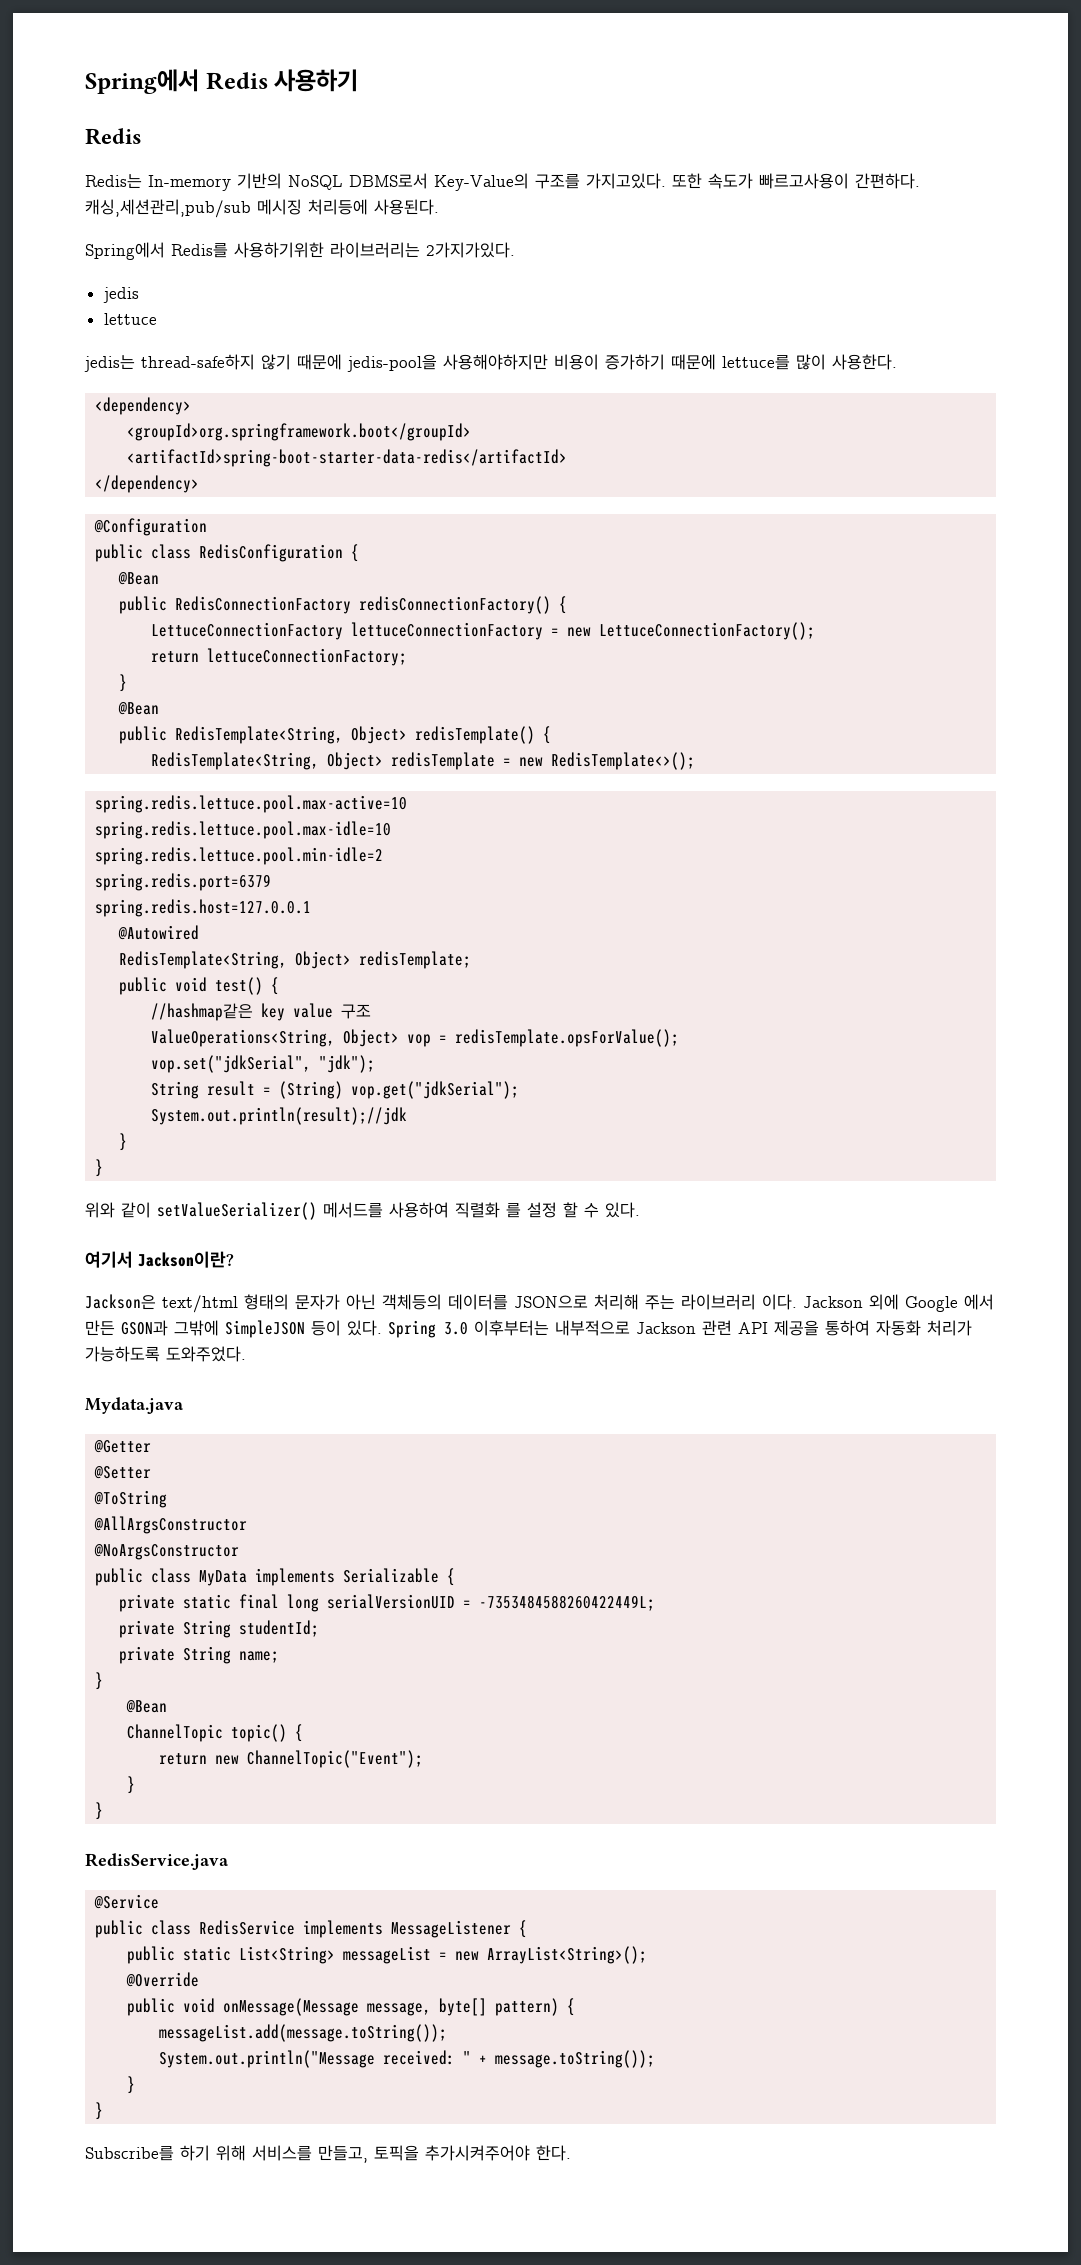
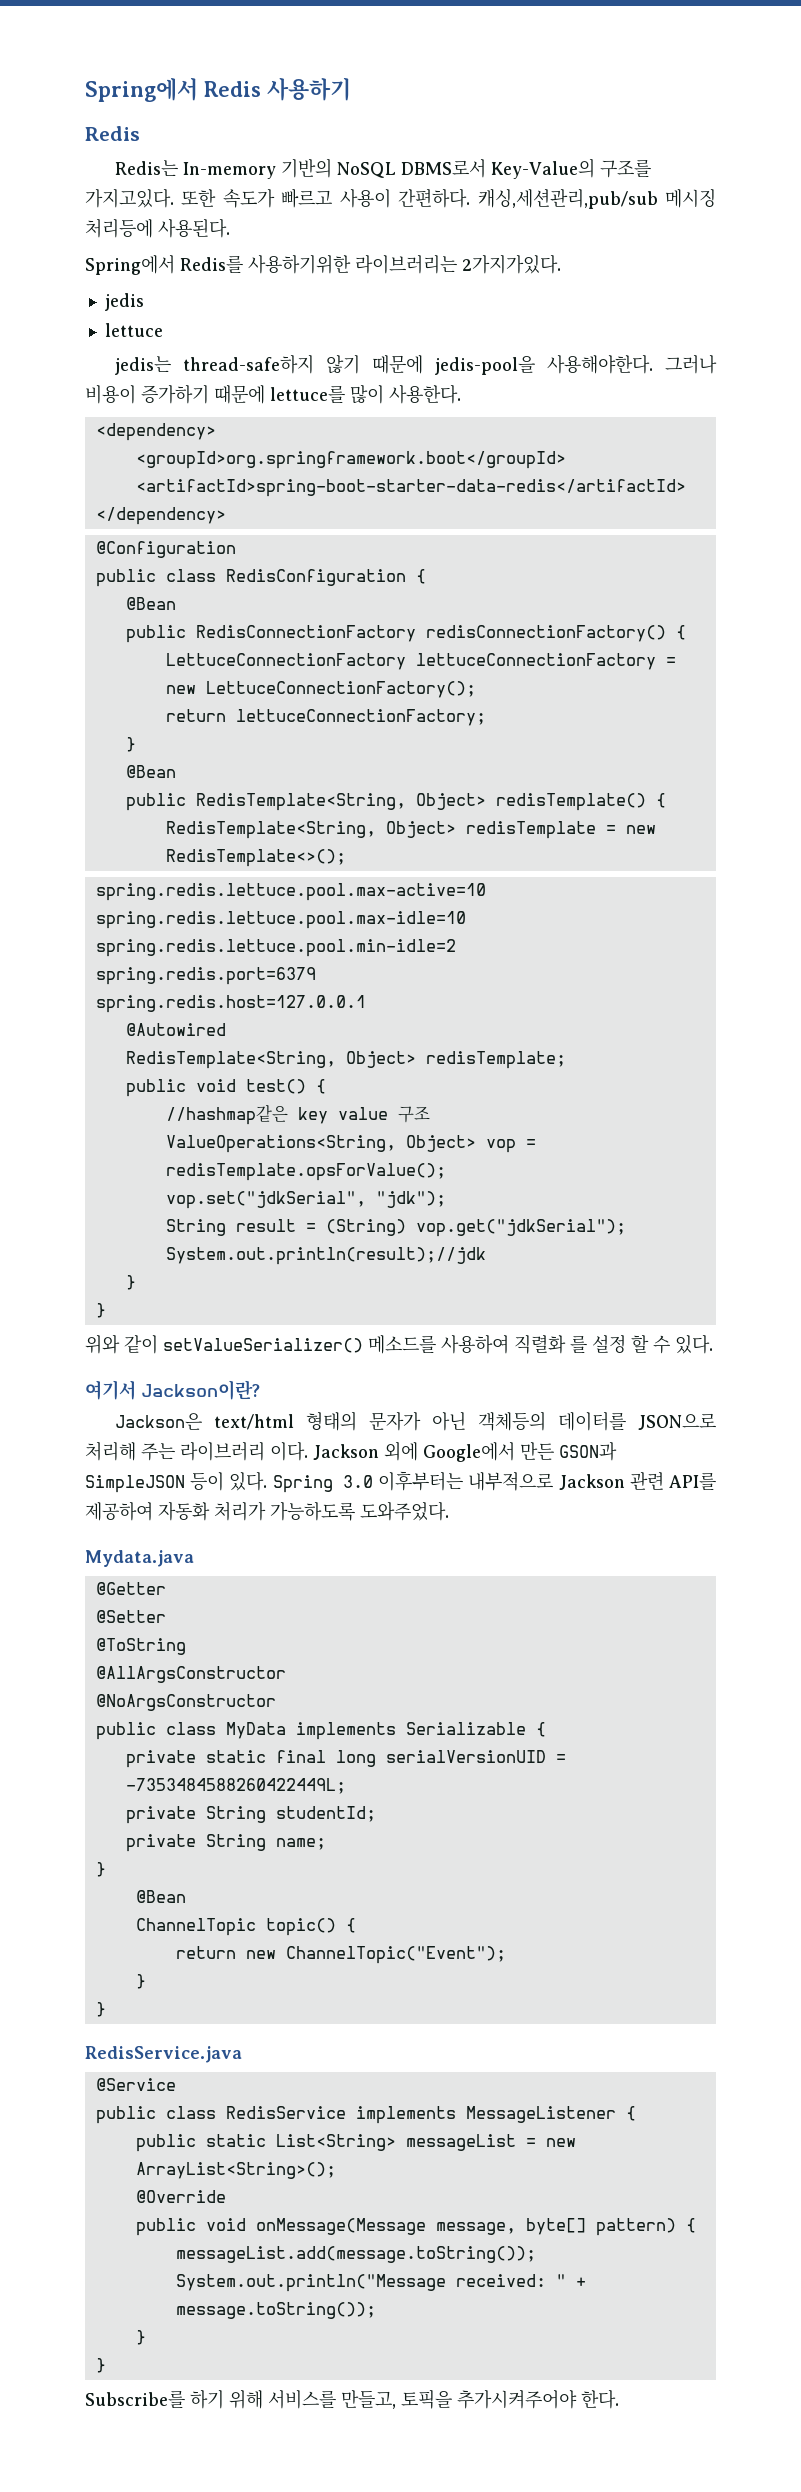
[759,173,849,189] 빠르고사용이 -> [281,188,391,208] 빠르고 사용이
[443,354,548,370] 사용해야하지만 -> [546,354,717,374] 사용해야한다. 그러나
[323,1202,383,1218] 메서드를 -> [368,1335,436,1354] 메소드를
[905,1294,994,1312] Google 에서 -> [423,1442,515,1462] Google에서
[174,1320,219,1336] 그밖에 -> (617, 1451) none
[738,1320,870,1336] API 제공을 통하여 -> [669,1472,716,1490] [85,1502,153,1521] API를 제공하여

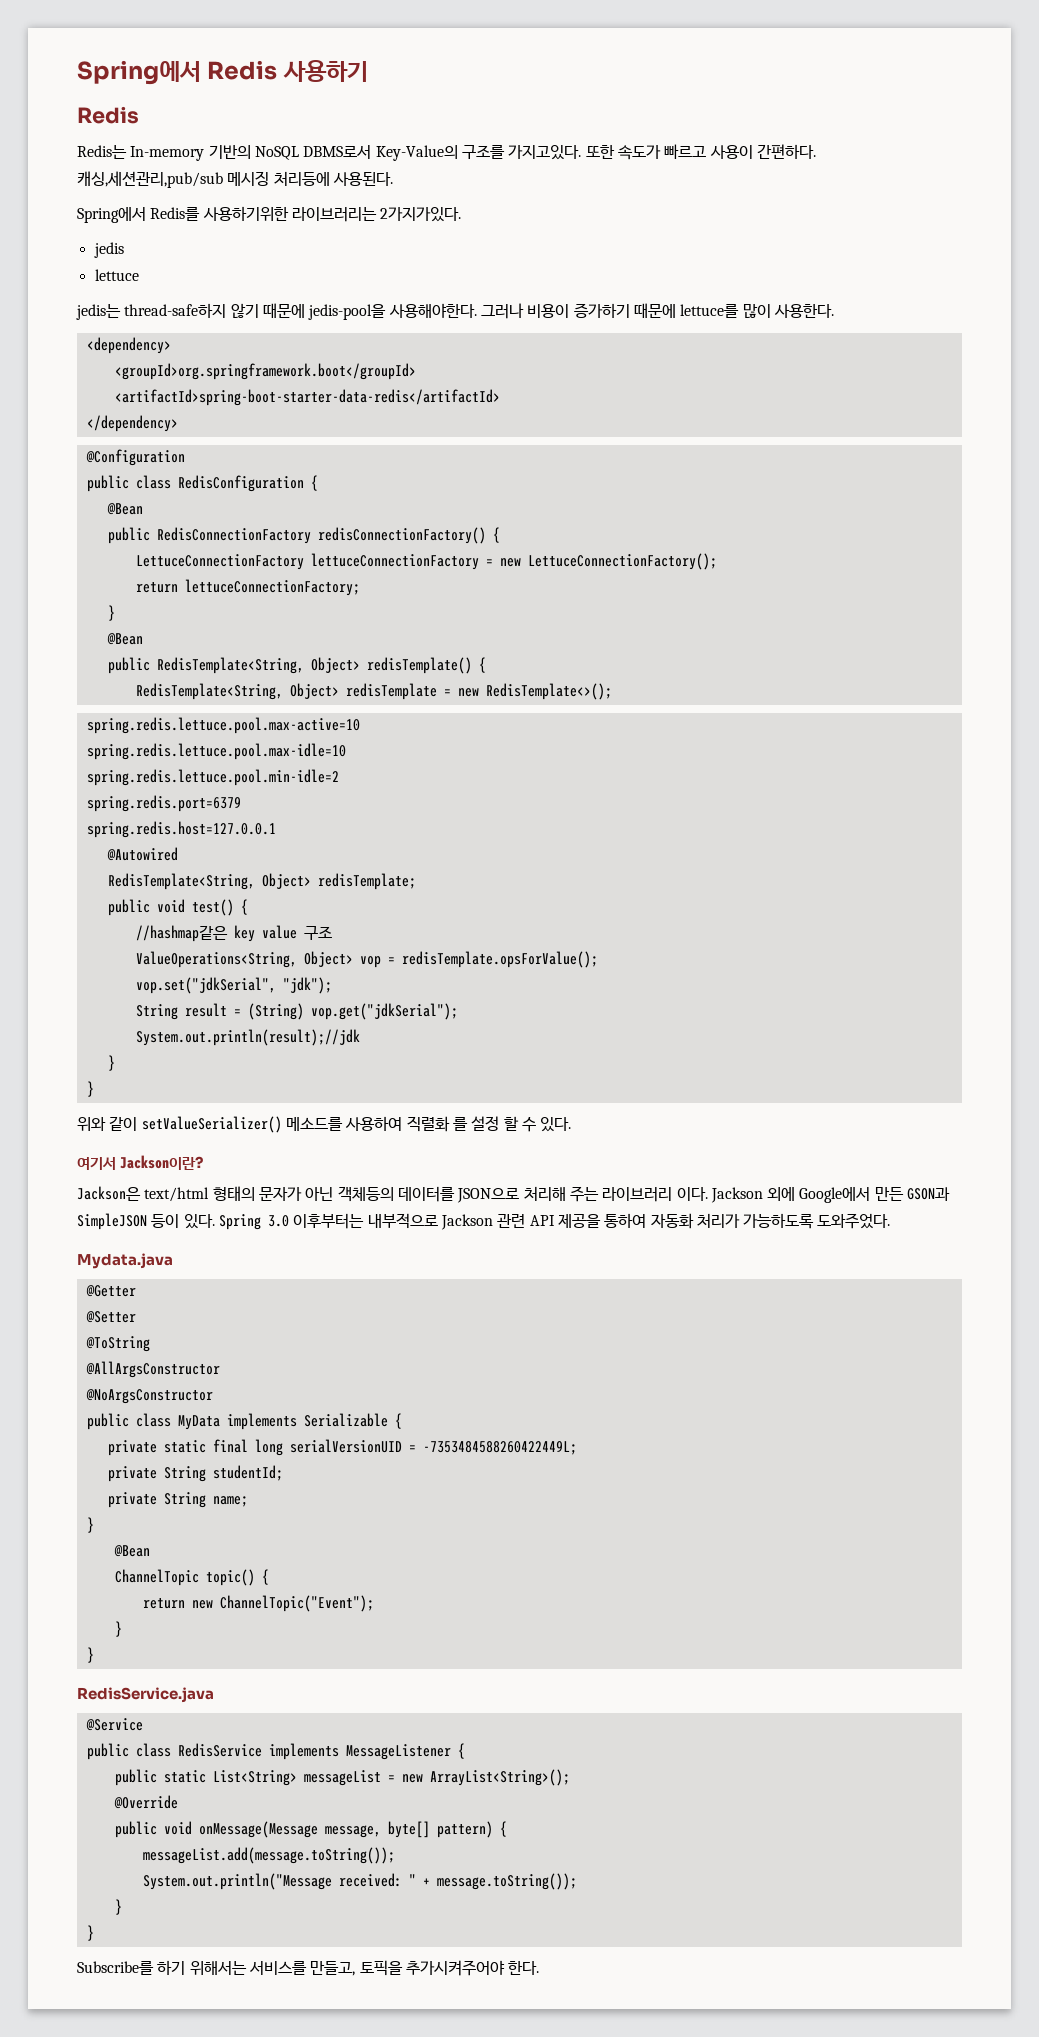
[669,1472,716,1490] [85,1502,153,1521] API를 제공하여 -> [529,1213,647,1228] API 제공을 통하여
[229,2390,263,2409] 위해 -> [189,1961,247,1975] 위해서는

